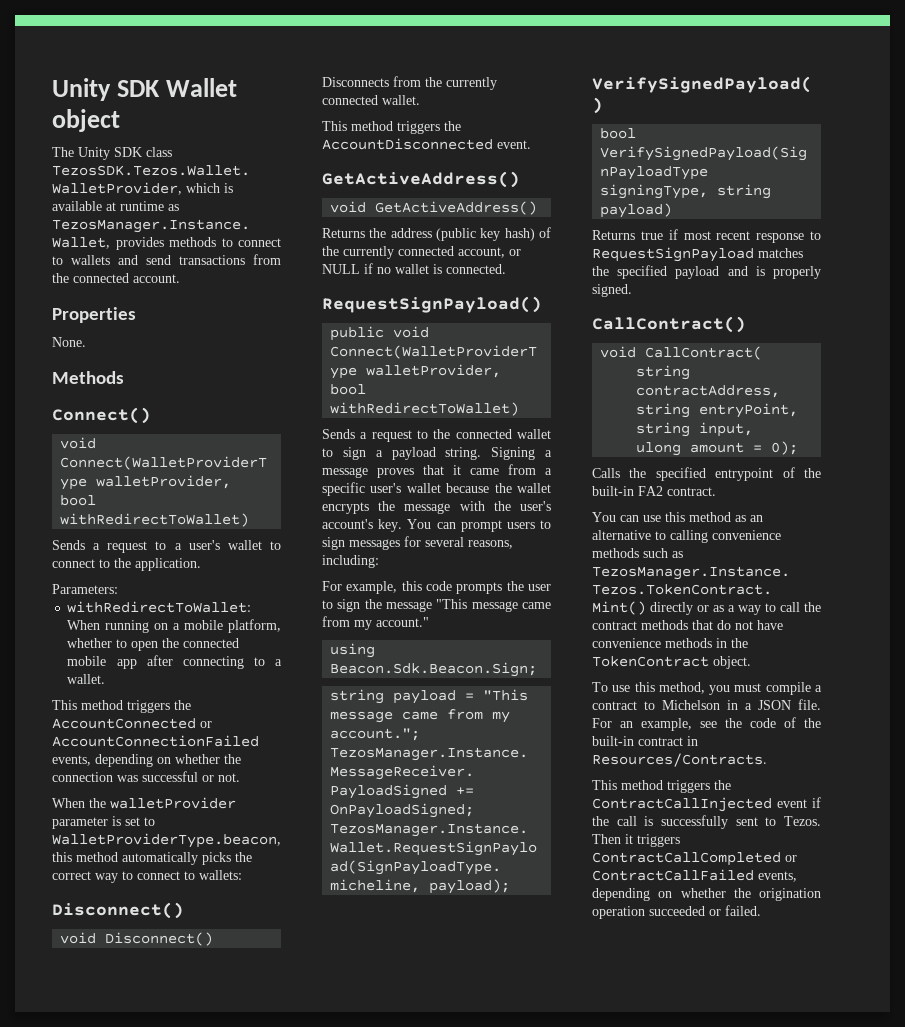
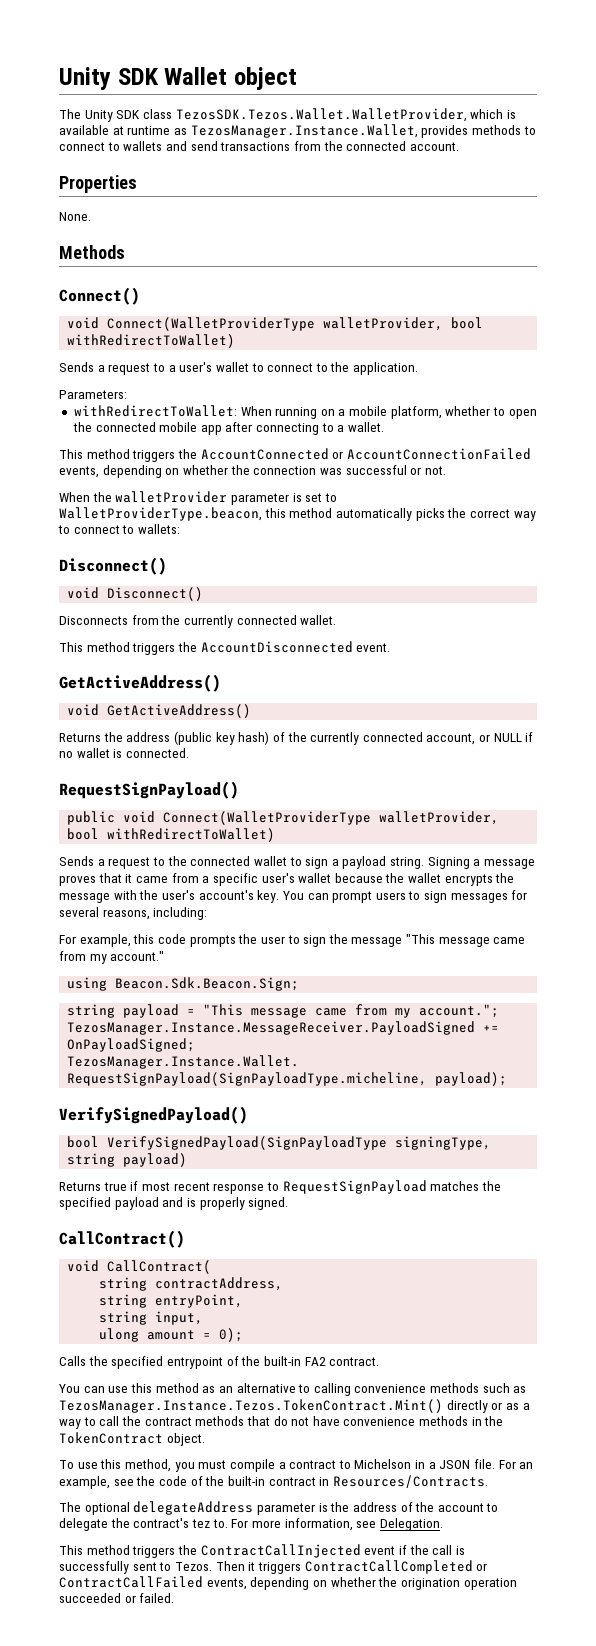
(767, 760) none -> [59,1501,499,1515] [59,1518,443,1531] // The optional delegateAddress parameter is the address of the account to delegate the contract's tez to. For more information, see Delegation.

